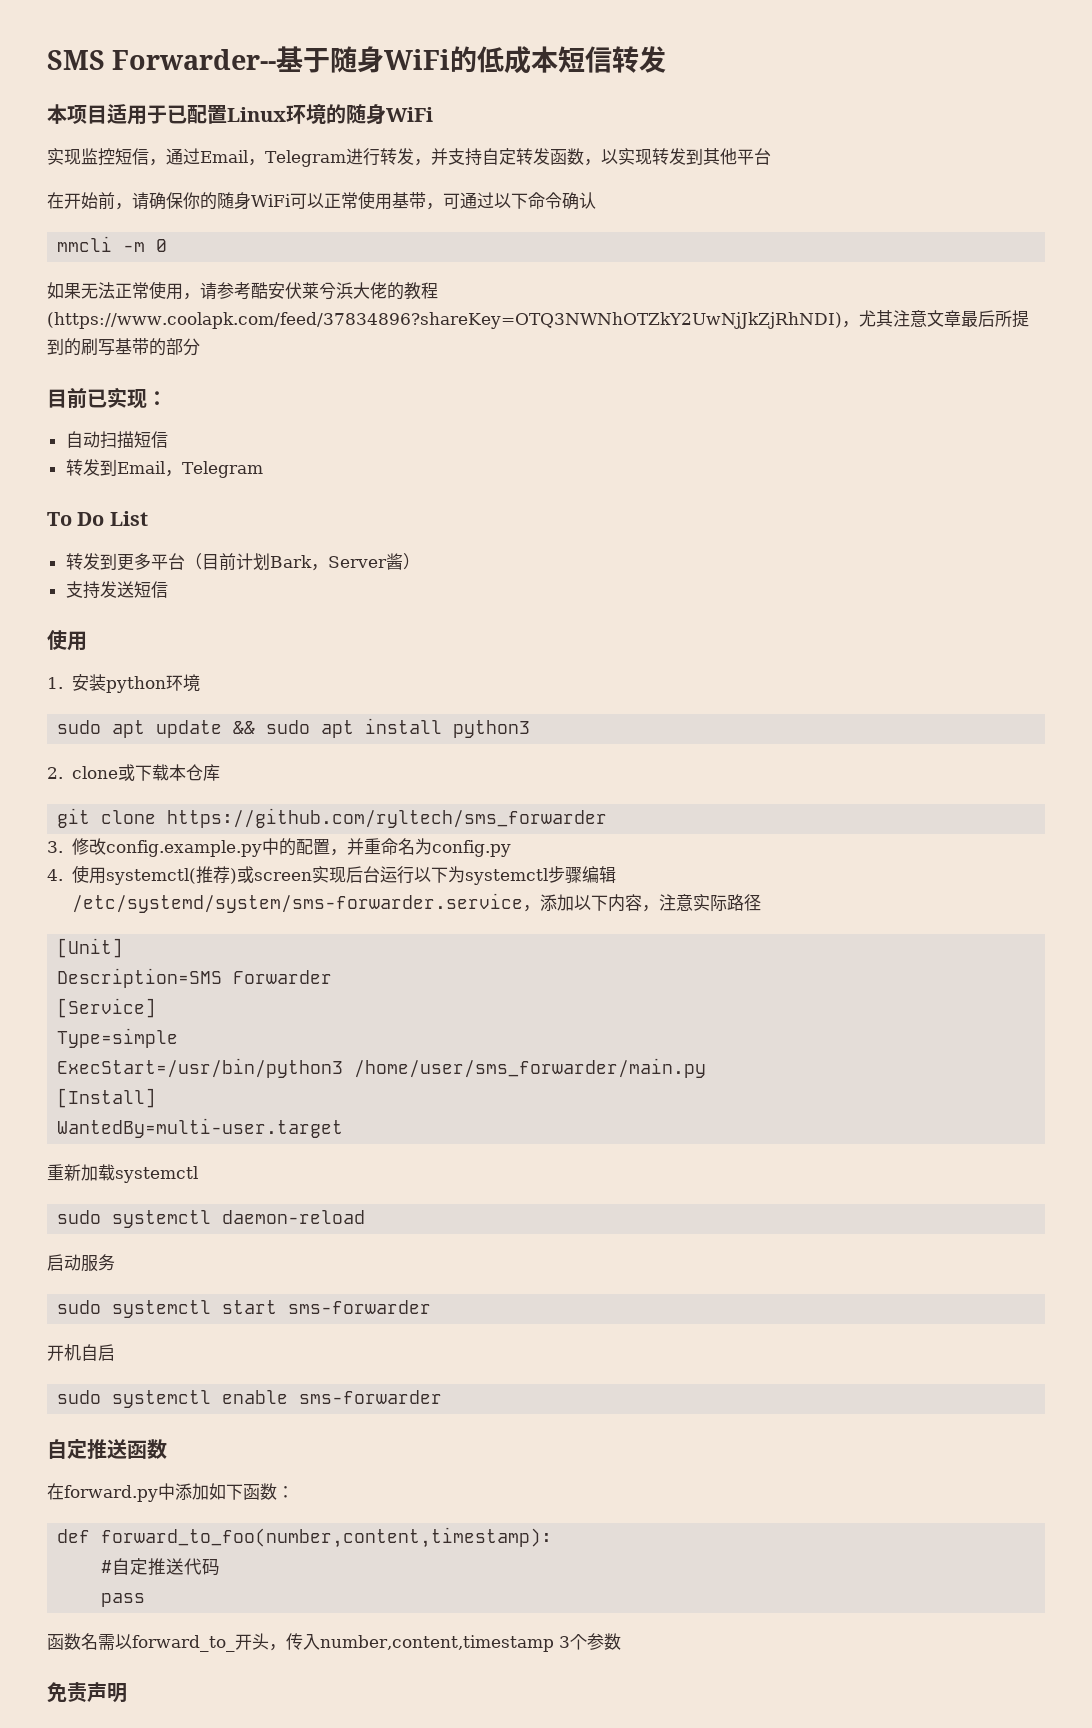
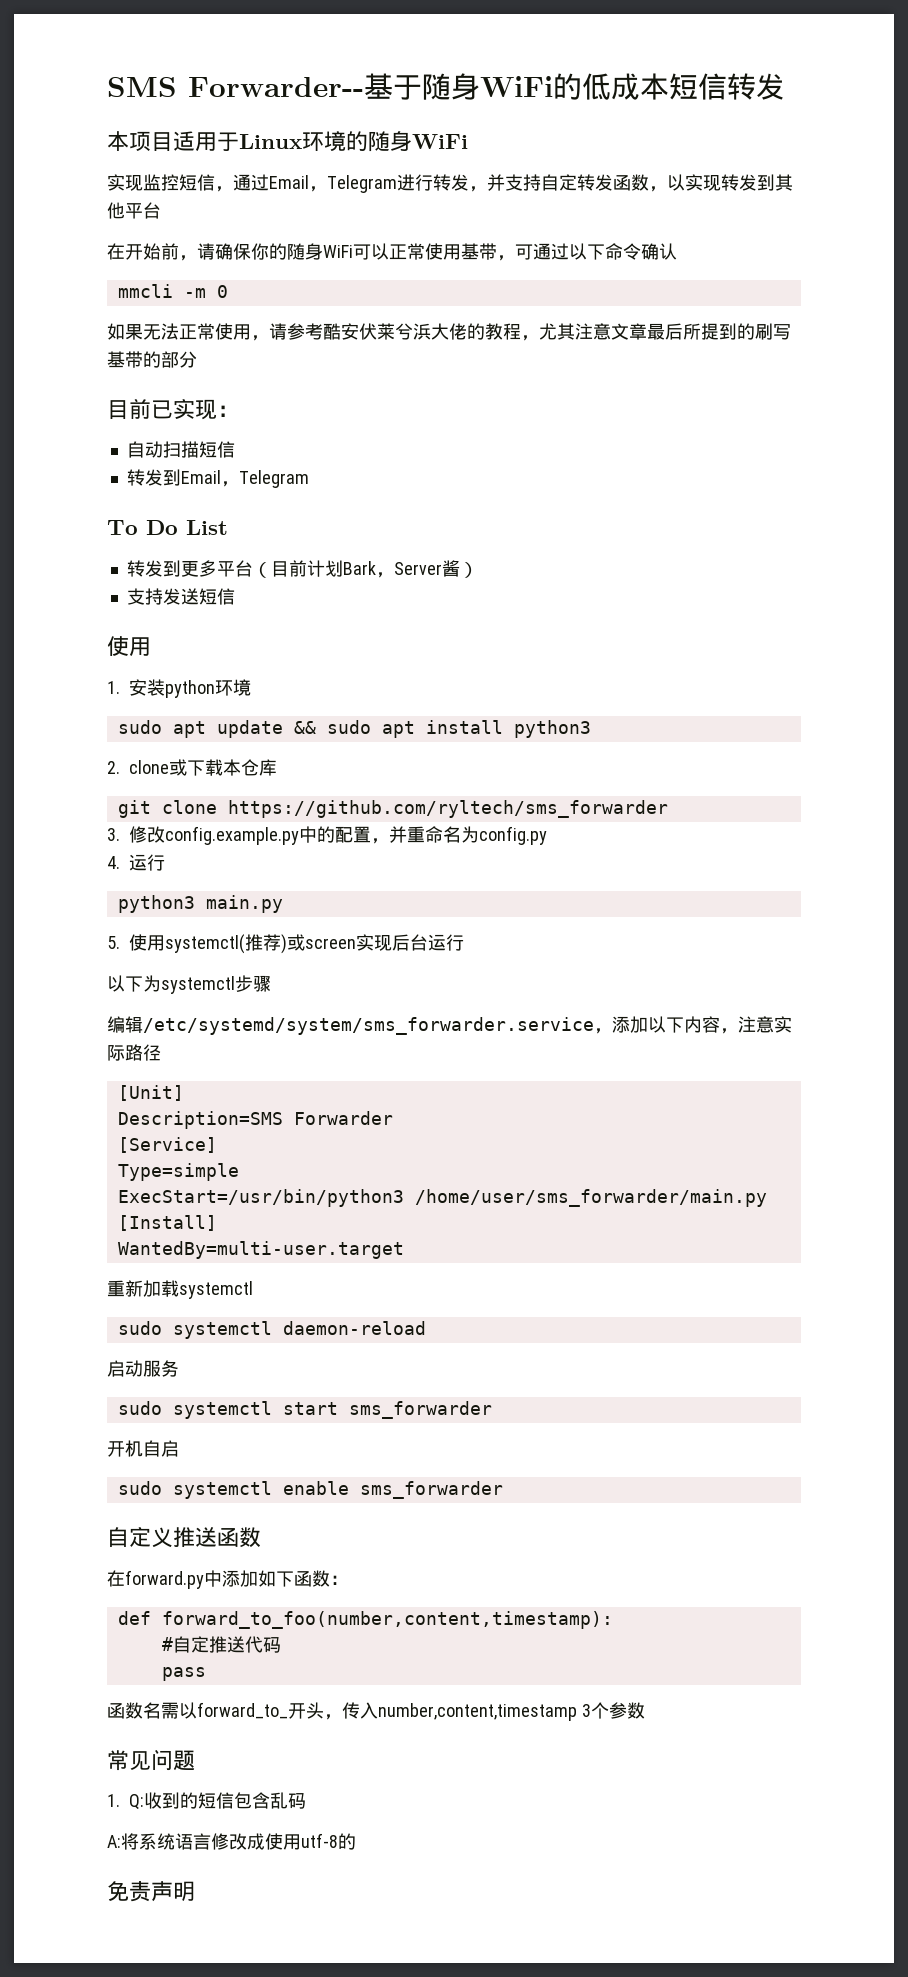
[167,105,227,124] 已配置 -> (239, 141) none
[47,312,842,329] (https://www.coolapk.com/feed/37834896?shareKey=OTQ3NWNhOTZkY2UwNjJkZjRhNDI) -> (521, 331) none
(63, 875) none -> [129,854,166,871] [117,895,283,913] [107,936,120,949] 运行 // python3 main.py // 5.
(414, 875) none -> (465, 942) //
[581,866,616,883] [71,893,523,913] 编辑/etc/systemd/system/sms-forwarder.service -> [107,1016,594,1035] // 编辑/etc/systemd/system/sms_forwarder.service
[288,1300,432,1314] sms-forwarder -> [348,1401,492,1419] sms_forwarder
[299,1390,443,1404] [47,1439,87,1459] sms-forwarder // 自定 -> [359,1481,503,1499] [107,1527,173,1548] sms_forwarder // 自定义
(621, 1641) none -> [107,1749,195,1771] [107,1792,307,1810] [107,1833,356,1850] // 常见问题 // 1. Q:收到的短信包含乱码 // A:将系统语言修改成使用utf-8的

